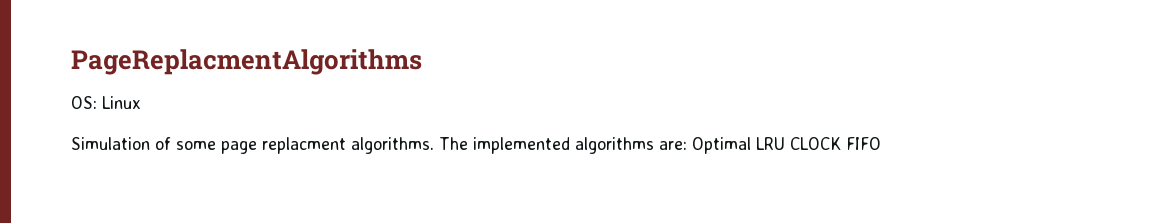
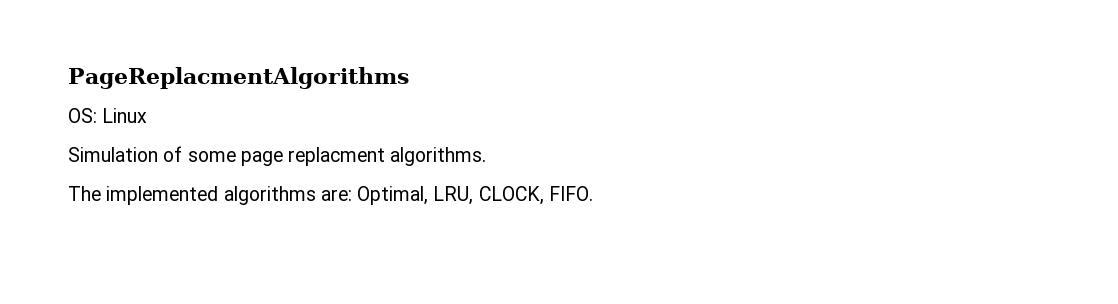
(434, 145) none -> (487, 156) //
[692,137,881,154] Optimal LRU CLOCK FIFO -> [357,186,593,205] Optimal, LRU, CLOCK, FIFO.

